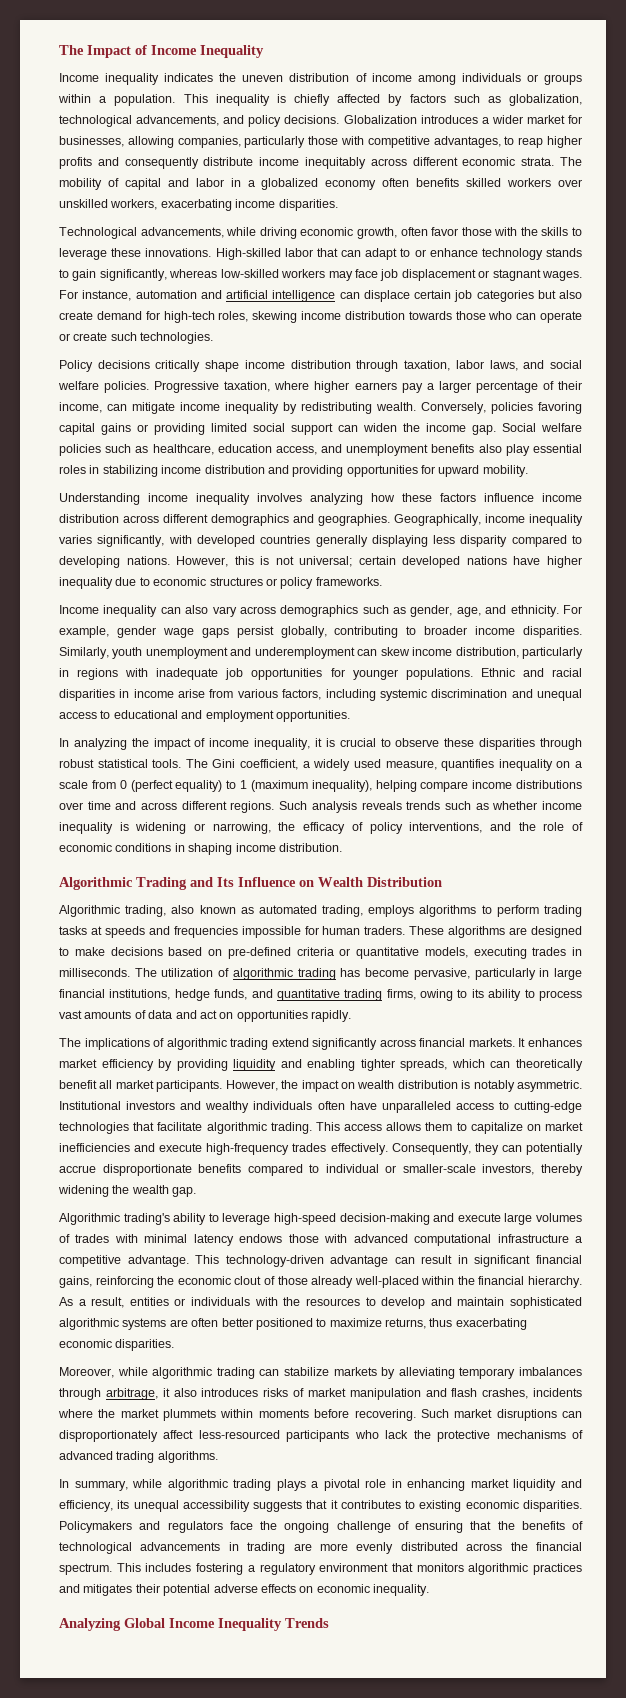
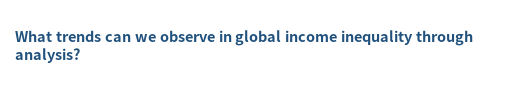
[59,45,264,58] [59,73,582,85] [58,94,583,106] [59,115,583,127] [59,136,583,148] [59,157,582,169] [59,178,582,190] [59,199,338,211] [59,227,582,239] [59,248,583,260] [59,269,583,281] [59,290,582,302] [59,311,582,323] [59,332,214,344] [59,360,583,372] [58,381,582,393] [59,402,582,414] [59,423,582,435] [59,444,582,456] [59,465,528,477] [59,493,582,505] [59,514,583,526] [59,535,582,547] [59,556,582,568] [59,577,382,589] [59,605,582,617] [59,626,582,638] [59,647,584,659] [59,668,582,680] [59,689,582,701] [59,710,350,722] [59,738,582,750] [59,759,583,771] [59,780,582,792] [59,801,582,813] [59,822,583,834] [59,843,342,855] [59,877,442,890] [59,905,582,917] [59,926,583,938] [59,947,582,959] [59,968,583,980] [59,989,582,1001] [59,1010,351,1022] [59,1038,582,1050] [59,1059,583,1071] [59,1080,583,1092] [59,1101,583,1113] [59,1122,584,1134] [59,1143,583,1155] [59,1164,583,1176] [58,1185,197,1197] [59,1213,583,1225] [59,1234,582,1246] [59,1255,582,1267] [59,1276,582,1288] [59,1297,583,1309] [59,1318,527,1330] [59,1339,175,1351] [59,1367,583,1379] [59,1388,582,1400] [58,1409,582,1421] [59,1430,584,1442] [59,1451,218,1463] [59,1479,582,1491] [59,1500,582,1512] [59,1521,583,1533] [59,1542,582,1554] [59,1563,582,1575] [59,1584,429,1596] [59,1618,329,1631] The Impact of Income Inequality // Income inequality indicates the uneven distribution of income among individuals or groups within a population. This inequality is chiefly affected by factors such as globalization, technological advancements, and policy decisions. Globalization introduces a wider market for businesses, allowing companies, particularly those with competitive advantages, to reap higher profits and consequently distribute income inequitably across different economic strata. The mobility of capital and labor in a globalized economy often benefits skilled workers over unskilled workers, exacerbating income disparities. // Technological advancements, while driving economic growth, often favor those with the skills to leverage these innovations. High-skilled labor that can adapt to or enhance technology stands to gain significantly, whereas low-skilled workers may face job displacement or stagnant wages. For instance, automation and artificial intelligence can displace certain job categories but also create demand for high-tech roles, skewing income distribution towards those who can operate or create such technologies. // Policy decisions critically shape income distribution through taxation, labor laws, and social welfare policies. Progressive taxation, where higher earners pay a larger percentage of their income, can mitigate income inequality by redistributing wealth. Conversely, policies favoring capital gains or providing limited social support can widen the income gap. Social welfare policies such as healthcare, education access, and unemployment benefits also play essential roles in stabilizing income distribution and providing opportunities for upward mobility. // Understanding income inequality involves analyzing how these factors influence income distribution across different demographics and geographies. Geographically, income inequality varies significantly, with developed countries generally displaying less disparity compared to developing nations. However, this is not universal; certain developed nations have higher inequality due to economic structures or policy frameworks. // Income inequality can also vary across demographics such as gender, age, and ethnicity. For example, gender wage gaps persist globally, contributing to broader income disparities. Similarly, youth unemployment and underemployment can skew income distribution, particularly in regions with inadequate job opportunities for younger populations. Ethnic and racial disparities in income arise from various factors, including systemic discrimination and unequal access to educational and employment opportunities. // In analyzing the impact of income inequality, it is crucial to observe these disparities through robust statistical tools. The Gini coefficient, a widely used measure, quantifies inequality on a scale from 0 (perfect equality) to 1 (maximum inequality), helping compare income distributions over time and across different regions. Such analysis reveals trends such as whether income inequality is widening or narrowing, the efficacy of policy interventions, and the role of economic conditions in shaping income distribution. // Algorithmic Trading and Its Influence on Wealth Distribution // Algorithmic trading, also known as automated trading, employs algorithms to perform trading tasks at speeds and frequencies impossible for human traders. These algorithms are designed to make decisions based on pre-defined criteria or quantitative models, executing trades in milliseconds. The utilization of algorithmic trading has become pervasive, particularly in large financial institutions, hedge funds, and quantitative trading firms, owing to its ability to process vast amounts of data and act on opportunities rapidly. // The implications of algorithmic trading extend significantly across financial markets. It enhances market efficiency by providing liquidity and enabling tighter spreads, which can theoretically benefit all market participants. However, the impact on wealth distribution is notably asymmetric. Institutional investors and wealthy individuals often have unparalleled access to cutting-edge technologies that facilitate algorithmic trading. This access allows them to capitalize on market inefficiencies and execute high-frequency trades effectively. Consequently, they can potentially accrue disproportionate benefits compared to individual or smaller-scale investors, thereby widening the wealth gap. // Algorithmic trading's ability to leverage high-speed decision-making and execute large volumes of trades with minimal latency endows those with advanced computational infrastructure a competitive advantage. This technology-driven advantage can result in significant financial gains, reinforcing the economic clout of those already well-placed within the financial hierarchy. As a result, entities or individuals with the resources to develop and maintain sophisticated algorithmic systems are often better positioned to maximize returns, thus exacerbating economic disparities. // Moreover, while algorithmic trading can stabilize markets by alleviating temporary imbalances through arbitrage, it also introduces risks of market manipulation and flash crashes, incidents where the market plummets within moments before recovering. Such market disruptions can disproportionately affect less-resourced participants who lack the protective mechanisms of advanced trading algorithms. // In summary, while algorithmic trading plays a pivotal role in enhancing market liquidity and efficiency, its unequal accessibility suggests that it contributes to existing economic disparities. Policymakers and regulators face the ongoing challenge of ensuring that the benefits of technological advancements in trading are more evenly distributed across the financial spectrum. This includes fostering a regulatory environment that monitors algorithmic practices and mitigates their potential adverse effects on economic inequality. // Analyzing Global Income Inequality Trends -> [15,30,474,46] [15,48,80,63] What trends can we observe in global income inequality through analysis?

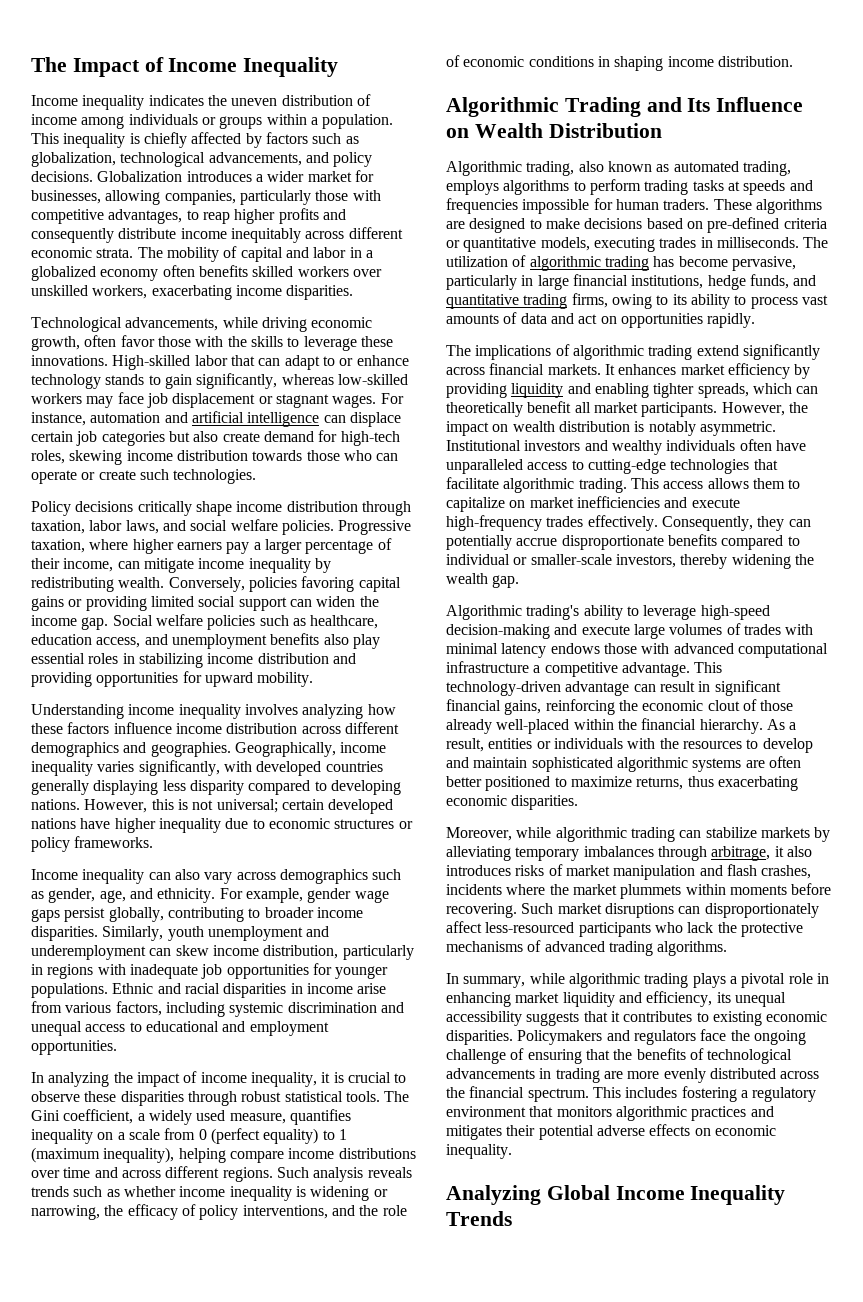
[15,30,474,46] [15,48,80,63] What trends can we observe in global income inequality through analysis? -> [31,57,339,77] [31,94,371,110] [31,114,394,129] [31,132,359,148] [31,152,373,167] [31,170,374,182] [31,190,381,205] [31,208,346,224] [31,227,403,243] [31,246,373,262] [31,265,382,281] [31,285,354,300] [31,317,373,332] [31,335,393,351] [31,355,409,370] [31,373,408,389] [31,392,404,408] [31,411,401,427] [31,430,400,446] [31,450,399,465] [31,469,257,484] [31,501,411,516] [31,519,412,535] [31,538,392,554] [31,558,331,573] [31,576,401,592] [31,596,379,611] [31,614,379,630] [31,633,380,649] [31,653,356,668] [31,671,314,687] [31,704,396,719] [31,722,399,734] [31,742,387,757] [31,760,383,776] [31,780,401,795] [31,799,394,814] [31,818,413,833] [31,836,154,852] [31,869,402,884] [31,888,389,903] [31,907,363,922] [31,926,330,941] [31,945,414,960] [31,963,389,979] [31,983,387,998] [31,1001,404,1017] [31,1021,329,1036] [31,1040,117,1055] [31,1071,407,1087] [31,1091,410,1106] [31,1109,351,1125] [31,1128,347,1144] [31,1147,416,1163] [31,1166,412,1182] [31,1186,388,1201] [31,1204,407,1220] [446,55,793,71] [446,97,804,117] [446,123,662,138] [446,161,791,176] [446,179,813,195] [446,198,822,214] [446,217,827,233] [446,237,829,252] [446,255,796,271] [446,274,817,290] [446,293,828,309] [446,312,756,328] [446,344,820,360] [446,363,811,379] [446,383,819,398] [446,401,808,417] [446,421,776,436] [446,439,806,455] [446,459,778,474] [446,477,801,493] [446,496,740,512] [446,515,811,531] [446,534,800,550] [446,554,814,569] [446,573,520,588] [446,605,770,620] [446,623,814,639] [446,643,828,658] [446,661,723,677] [446,680,781,696] [446,699,794,715] [446,718,797,734] [446,738,813,753] [446,756,801,772] [446,776,798,791] [446,795,579,810] [446,827,831,842] [446,846,812,861] [446,864,812,880] [446,883,832,899] [446,903,819,918] [446,921,803,937] [446,940,728,956] [446,973,829,988] [446,991,786,1007] [446,1011,828,1026] [446,1029,806,1045] [446,1048,793,1064] [446,1068,820,1083] [446,1086,817,1102] [446,1106,774,1121] [446,1124,776,1140] [446,1144,512,1159] [446,1185,786,1205] [446,1211,512,1226] The Impact of Income Inequality // Income inequality indicates the uneven distribution of income among individuals or groups within a population. This inequality is chiefly affected by factors such as globalization, technological advancements, and policy decisions. Globalization introduces a wider market for businesses, allowing companies, particularly those with competitive advantages, to reap higher profits and consequently distribute income inequitably across different economic strata. The mobility of capital and labor in a globalized economy often benefits skilled workers over unskilled workers, exacerbating income disparities. // Technological advancements, while driving economic growth, often favor those with the skills to leverage these innovations. High-skilled labor that can adapt to or enhance technology stands to gain significantly, whereas low-skilled workers may face job displacement or stagnant wages. For instance, automation and artificial intelligence can displace certain job categories but also create demand for high-tech roles, skewing income distribution towards those who can operate or create such technologies. // Policy decisions critically shape income distribution through taxation, labor laws, and social welfare policies. Progressive taxation, where higher earners pay a larger percentage of their income, can mitigate income inequality by redistributing wealth. Conversely, policies favoring capital gains or providing limited social support can widen the income gap. Social welfare policies such as healthcare, education access, and unemployment benefits also play essential roles in stabilizing income distribution and providing opportunities for upward mobility. // Understanding income inequality involves analyzing how these factors influence income distribution across different demographics and geographies. Geographically, income inequality varies significantly, with developed countries generally displaying less disparity compared to developing nations. However, this is not universal; certain developed nations have higher inequality due to economic structures or policy frameworks. // Income inequality can also vary across demographics such as gender, age, and ethnicity. For example, gender wage gaps persist globally, contributing to broader income disparities. Similarly, youth unemployment and underemployment can skew income distribution, particularly in regions with inadequate job opportunities for younger populations. Ethnic and racial disparities in income arise from various factors, including systemic discrimination and unequal access to educational and employment opportunities. // In analyzing the impact of income inequality, it is crucial to observe these disparities through robust statistical tools. The Gini coefficient, a widely used measure, quantifies inequality on a scale from 0 (perfect equality) to 1 (maximum inequality), helping compare income distributions over time and across different regions. Such analysis reveals trends such as whether income inequality is widening or narrowing, the efficacy of policy interventions, and the role of economic conditions in shaping income distribution. // Algorithmic Trading and Its Influence on Wealth Distribution // Algorithmic trading, also known as automated trading, employs algorithms to perform trading tasks at speeds and frequencies impossible for human traders. These algorithms are designed to make decisions based on pre-defined criteria or quantitative models, executing trades in milliseconds. The utilization of algorithmic trading has become pervasive, particularly in large financial institutions, hedge funds, and quantitative trading firms, owing to its ability to process vast amounts of data and act on opportunities rapidly. // The implications of algorithmic trading extend significantly across financial markets. It enhances market efficiency by providing liquidity and enabling tighter spreads, which can theoretically benefit all market participants. However, the impact on wealth distribution is notably asymmetric. Institutional investors and wealthy individuals often have unparalleled access to cutting-edge technologies that facilitate algorithmic trading. This access allows them to capitalize on market inefficiencies and execute high-frequency trades effectively. Consequently, they can potentially accrue disproportionate benefits compared to individual or smaller-scale investors, thereby widening the wealth gap. // Algorithmic trading's ability to leverage high-speed decision-making and execute large volumes of trades with minimal latency endows those with advanced computational infrastructure a competitive advantage. This technology-driven advantage can result in significant financial gains, reinforcing the economic clout of those already well-placed within the financial hierarchy. As a result, entities or individuals with the resources to develop and maintain sophisticated algorithmic systems are often better positioned to maximize returns, thus exacerbating economic disparities. // Moreover, while algorithmic trading can stabilize markets by alleviating temporary imbalances through arbitrage, it also introduces risks of market manipulation and flash crashes, incidents where the market plummets within moments before recovering. Such market disruptions can disproportionately affect less-resourced participants who lack the protective mechanisms of advanced trading algorithms. // In summary, while algorithmic trading plays a pivotal role in enhancing market liquidity and efficiency, its unequal accessibility suggests that it contributes to existing economic disparities. Policymakers and regulators face the ongoing challenge of ensuring that the benefits of technological advancements in trading are more evenly distributed across the financial spectrum. This includes fostering a regulatory environment that monitors algorithmic practices and mitigates their potential adverse effects on economic inequality. // Analyzing Global Income Inequality Trends

